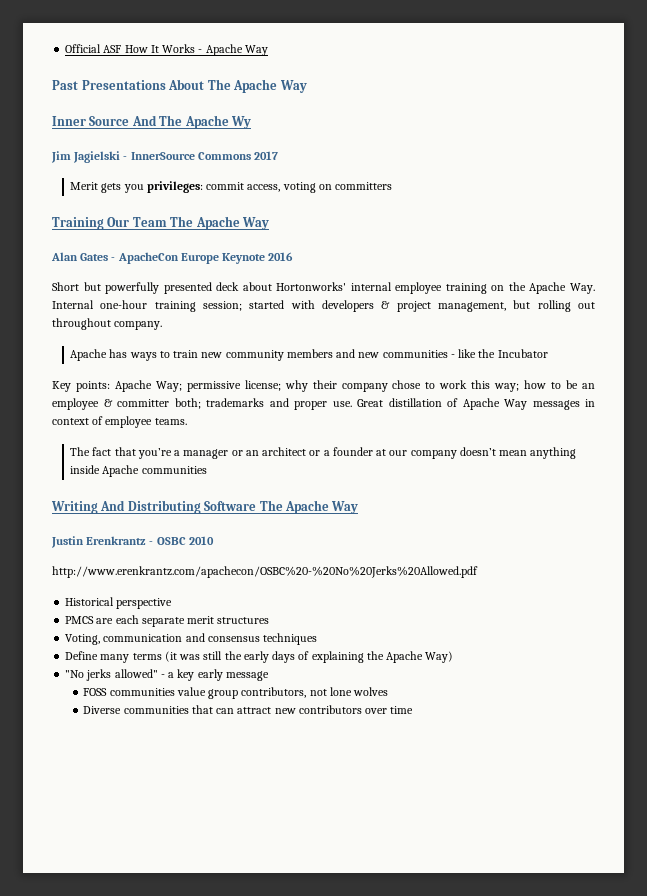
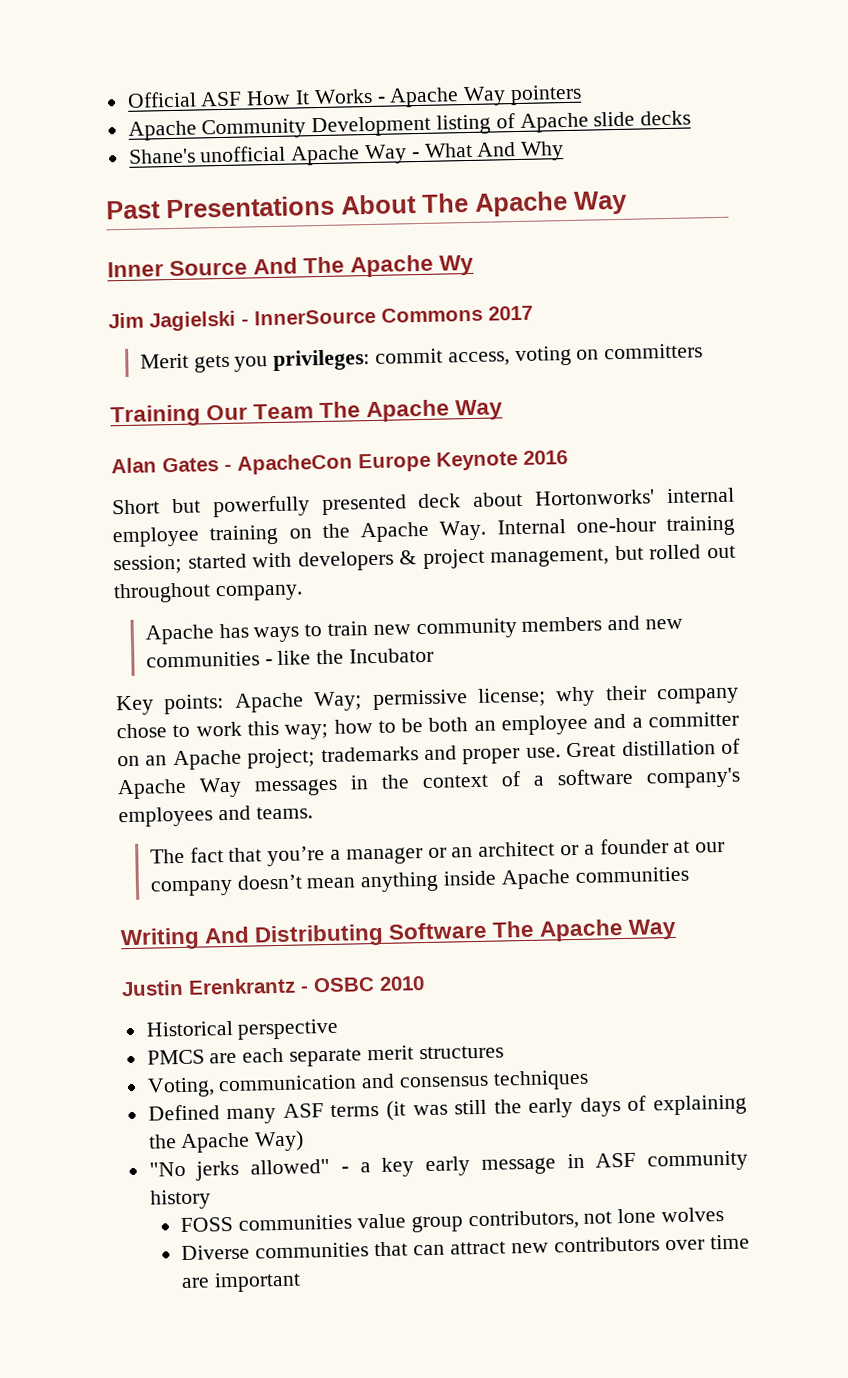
(268, 50) none -> [510,84,583,106] [127,110,692,141] [128,141,565,166] pointers // Apache Community Development listing of Apache slide decks // Shane's unofficial Apache Way - What And Why
[537,300,571,312] rolling -> [649,544,702,560] rolled
(579, 384) none -> [428,717,469,732] both
[103,398,201,409] & committer both; -> [593,711,739,729] [117,748,316,771] and a committer on an Apache project;
(595, 403) none -> [381,774,410,789] the
[105,416,153,428] employee -> [533,767,741,789] [118,805,251,828] a software company's employees and
[52,566,478,578] // http://www.erenkrantz.com/apachecon/OSBC%20-%20No%20Jerks%20Allowed.pdf -> (425, 983) none
[65,651,130,663] Define many -> [147,1103,324,1125] Defined many ASF
(269, 676) none -> [566,1150,748,1172] [149,1189,211,1210] in ASF community history
(414, 710) none -> [181,1271,302,1293] are important

